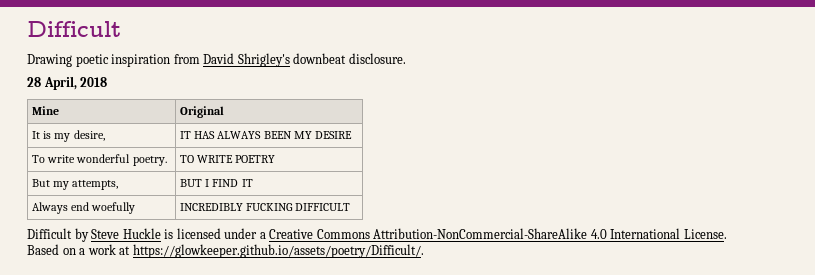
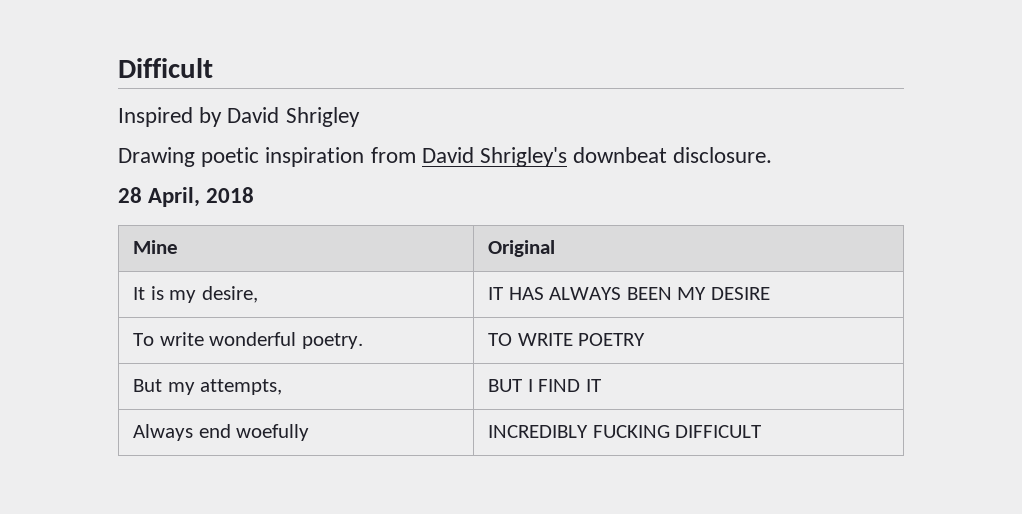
[27,21,121,37] Difficult -> [118,58,213,78] [118,107,360,127] Difficult // Inspired by David Shrigley
[27,228,727,242] [27,244,424,258] // Difficult by Steve Huckle is licensed under a Creative Commons Attribution-NonCommercial-ShareAlike 4.0 International License. // Based on a work at https://glowkeeper.github.io/assets/poetry/Difficult/. -> (762, 431) none

